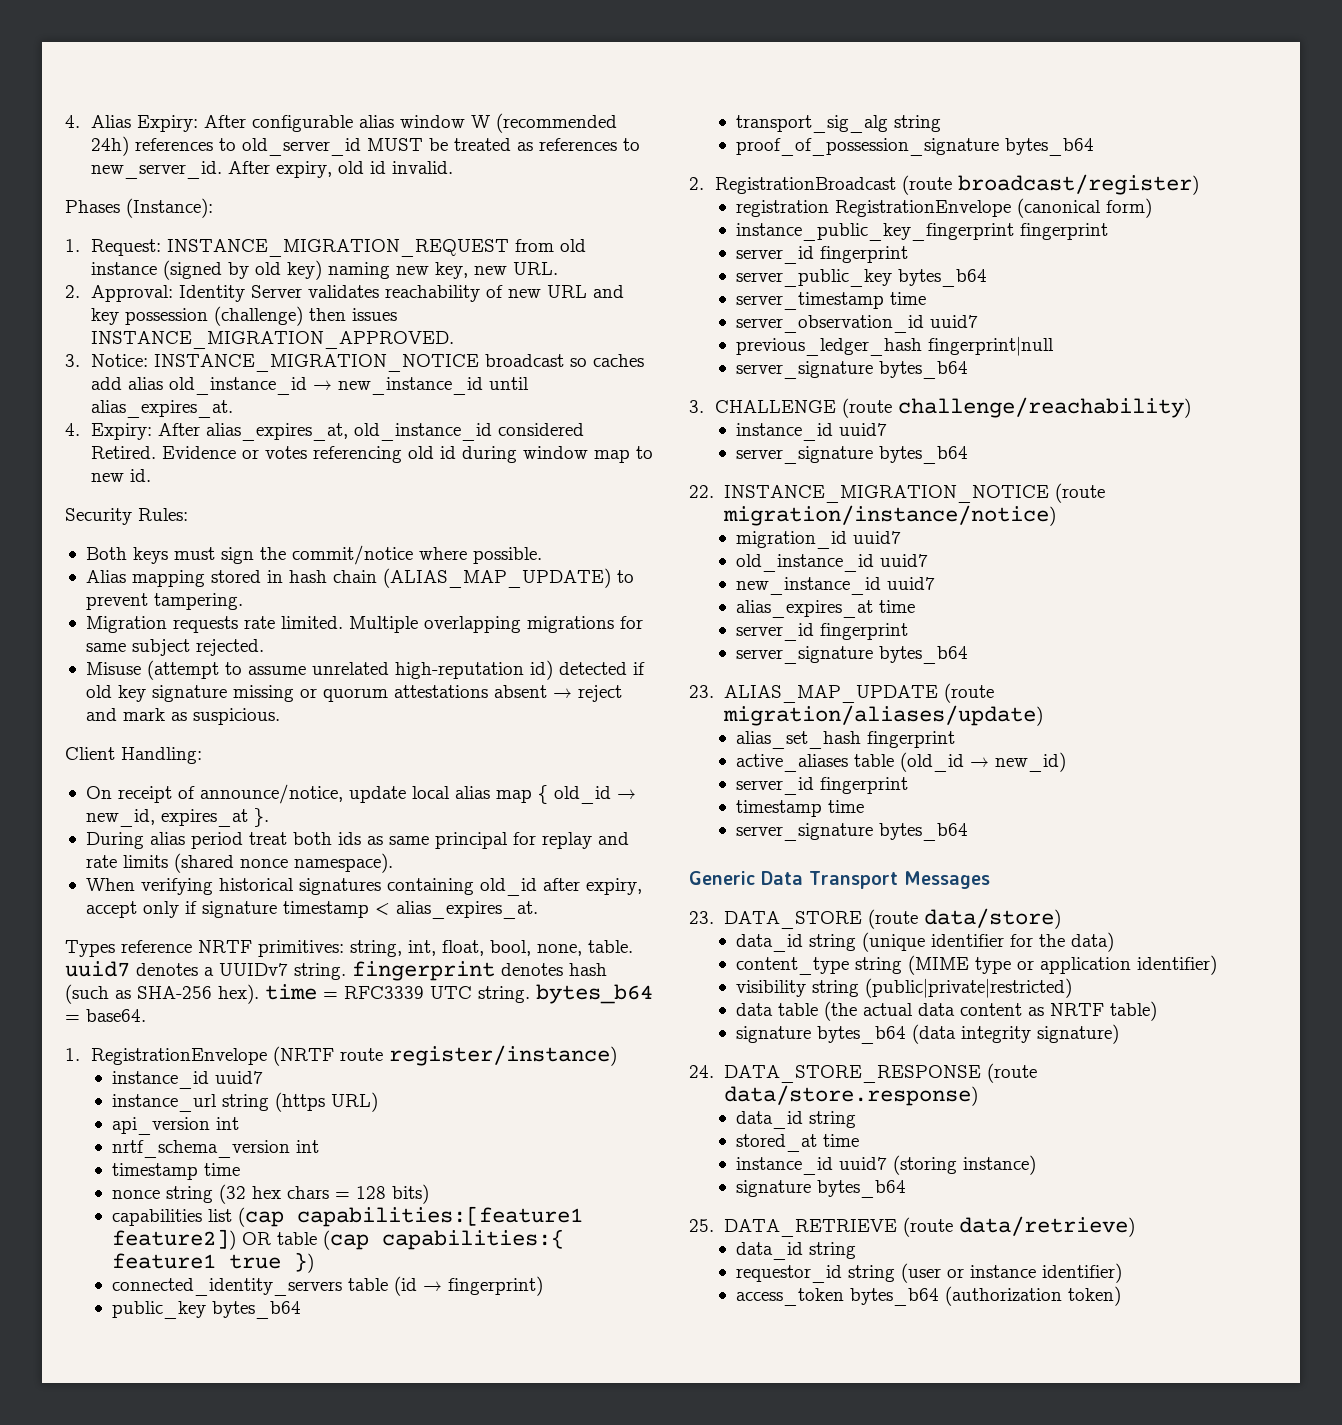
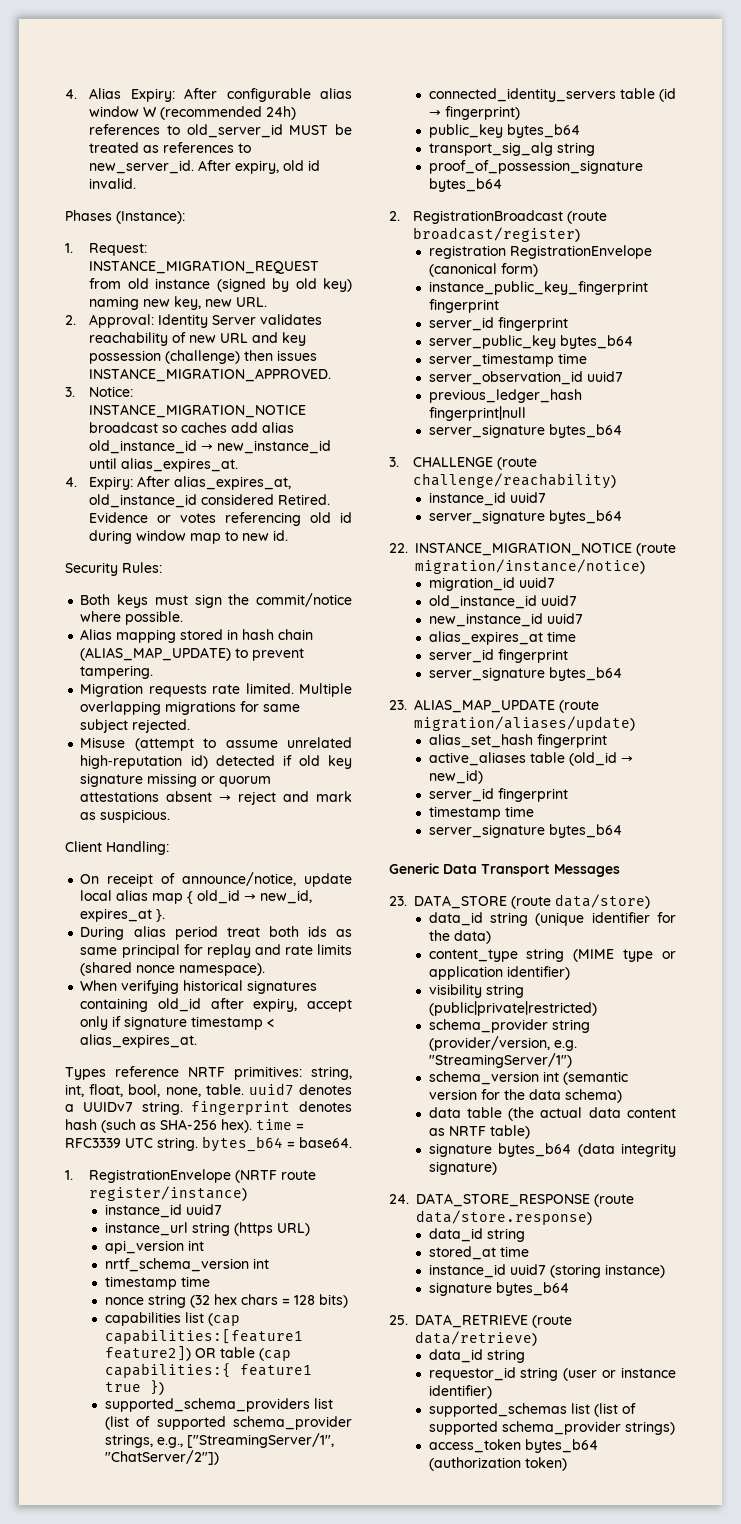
(314, 1262) none -> [104,1398,333,1412] [104,1416,352,1430] [104,1433,334,1448] [104,1450,219,1465] // supported_schema_providers list (list of supported schema_provider strings, e.g., ["StreamingServer/1", "ChatServer/2"])
(1072, 988) none -> [428,1019,590,1033] [428,1036,577,1051] [428,1053,572,1068] [428,1071,628,1085] [428,1089,622,1103] // schema_provider string (provider/version, e.g. "StreamingServer/1") // schema_version int (semantic version for the data schema)
(1122, 1273) none -> [428,1403,636,1417] [428,1421,675,1435] // supported_schemas list (list of supported schema_provider strings)

